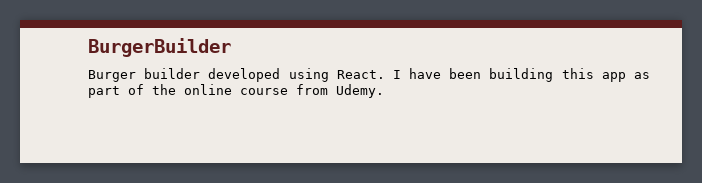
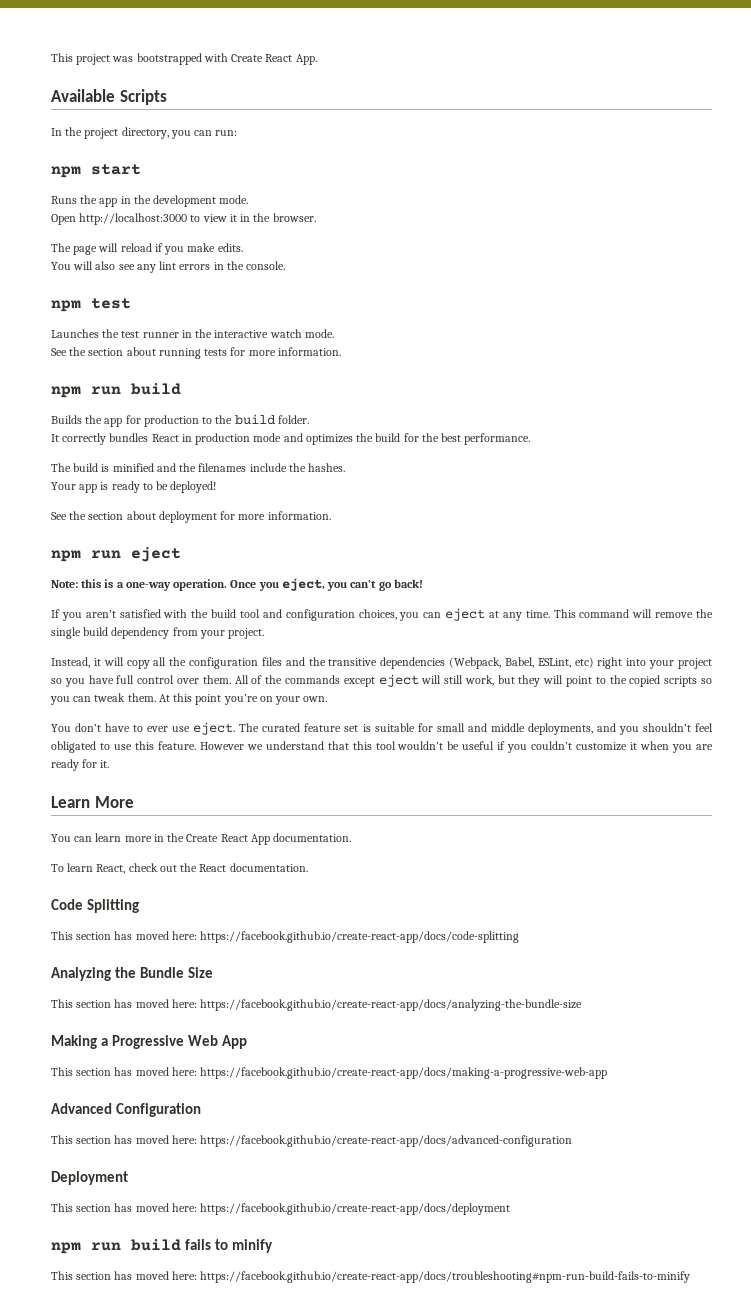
[88,38,231,57] [88,68,650,82] [88,84,384,98] BurgerBuilder // Burger builder developed using React. I have been building this app as part of the online course from Udemy. -> [51,53,317,65] [51,89,167,105] [51,127,238,139] [51,164,141,178] [51,195,249,207] [51,213,316,225] [51,243,243,255] [51,261,286,273] [51,298,131,312] [51,329,334,338] [51,347,341,359] [51,383,181,398] [51,414,309,427] [51,433,531,445] [51,463,346,472] [51,481,217,493] [51,511,331,523] [51,547,181,562] [51,578,423,591] [51,608,713,621] [51,627,265,639] [51,657,713,669] [51,674,712,687] [50,693,328,705] [51,722,713,735] [51,741,714,753] [51,759,110,771] [51,796,134,808] [51,833,352,845] [51,863,308,874] [51,899,139,913] [51,931,520,943] [51,967,213,981] [51,999,583,1011] [51,1035,247,1049] [51,1067,608,1079] [51,1103,201,1117] [51,1135,573,1147] [51,1171,128,1185] [51,1203,511,1215] [51,1239,273,1254] [51,1271,691,1283] This project was bootstrapped with Create React App. // Available Scripts // In the project directory, you can run: // npm start // Runs the app in the development mode. // Open http://localhost:3000 to view it in the browser. // The page will reload if you make edits. // You will also see any lint errors in the console. // npm test // Launches the test runner in the interactive watch mode. // See the section about running tests for more information. // npm run build // Builds the app for production to the build folder. // It correctly bundles React in production mode and optimizes the build for the best performance. // The build is minified and the filenames include the hashes. // Your app is ready to be deployed! // See the section about deployment for more information. // npm run eject // Note: this is a one-way operation. Once you eject, you can’t go back! // If you aren’t satisfied with the build tool and configuration choices, you can eject at any time. This command will remove the single build dependency from your project. // Instead, it will copy all the configuration files and the transitive dependencies (Webpack, Babel, ESLint, etc) right into your project so you have full control over them. All of the commands except eject will still work, but they will point to the copied scripts so you can tweak them. At this point you’re on your own. // You don’t have to ever use eject. The curated feature set is suitable for small and middle deployments, and you shouldn’t feel obligated to use this feature. However we understand that this tool wouldn’t be useful if you couldn’t customize it when you are ready for it. // Learn More // You can learn more in the Create React App documentation. // To learn React, check out the React documentation. // Code Splitting // This section has moved here: https://facebook.github.io/create-react-app/docs/code-splitting // Analyzing the Bundle Size // This section has moved here: https://facebook.github.io/create-react-app/docs/analyzing-the-bundle-size // Making a Progressive Web App // This section has moved here: https://facebook.github.io/create-react-app/docs/making-a-progressive-web-app // Advanced Configuration // This section has moved here: https://facebook.github.io/create-react-app/docs/advanced-configuration // Deployment // This section has moved here: https://facebook.github.io/create-react-app/docs/deployment // npm run build fails to minify // This section has moved here: https://facebook.github.io/create-react-app/docs/troubleshooting#npm-run-build-fails-to-minify

